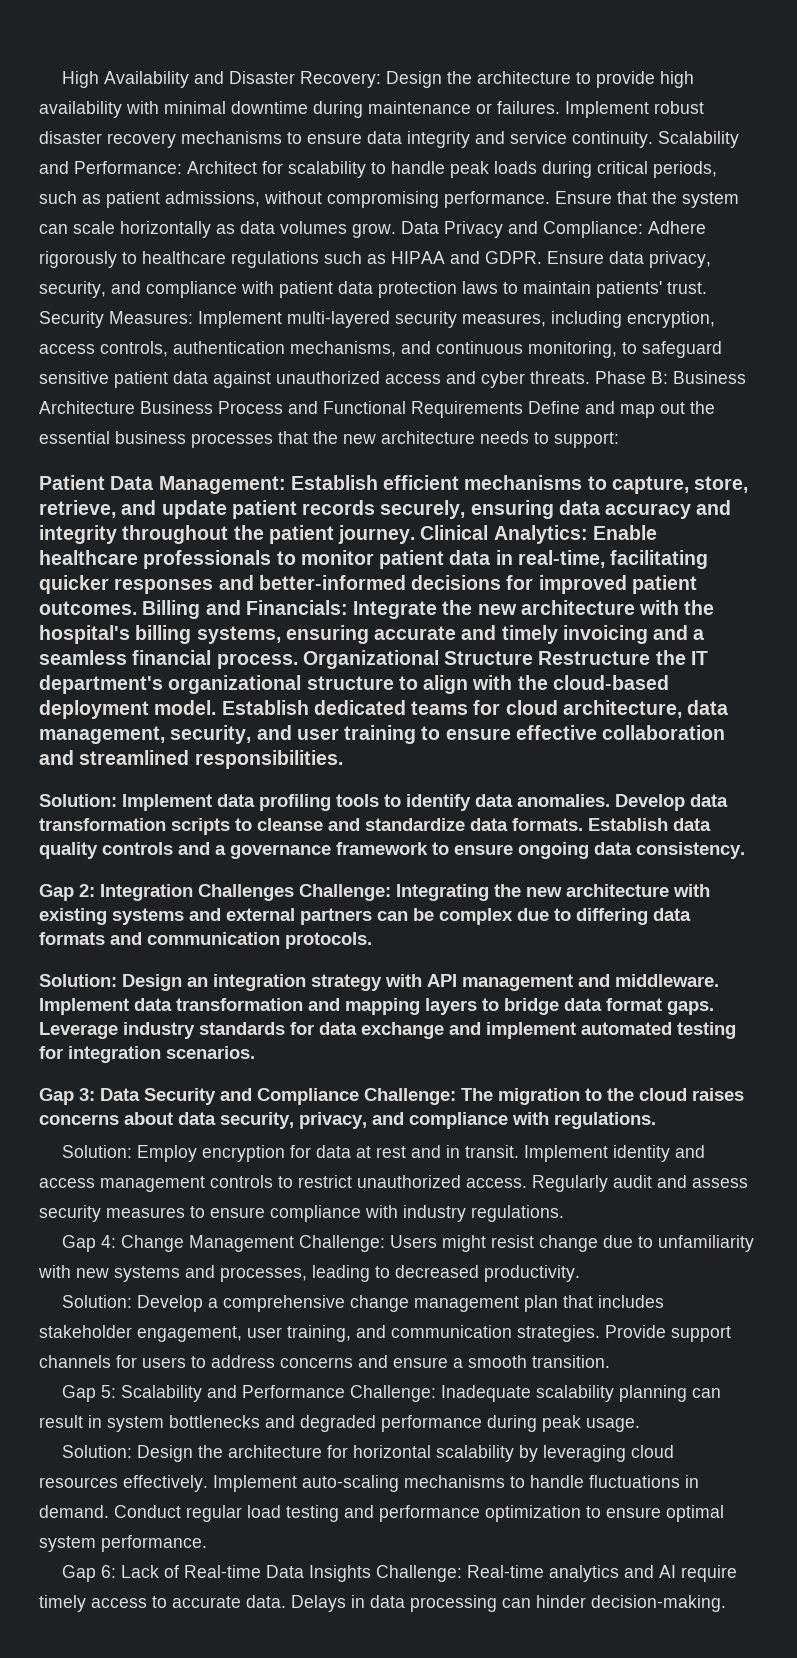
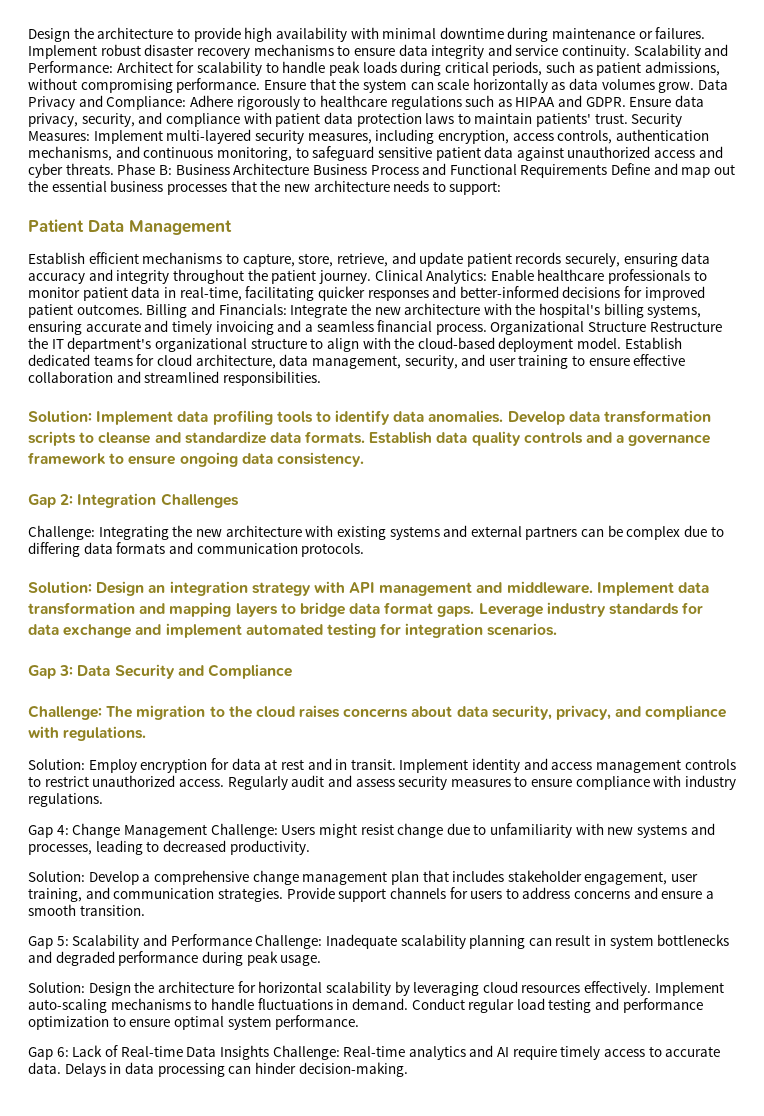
[62,71,382,88] High Availability and Disaster Recovery: -> (28, 35) none
[158,476,286,494] Management: -> [129,220,232,235] Management //
(294, 892) none -> (239, 500) //
(359, 1096) none -> (292, 671) //

